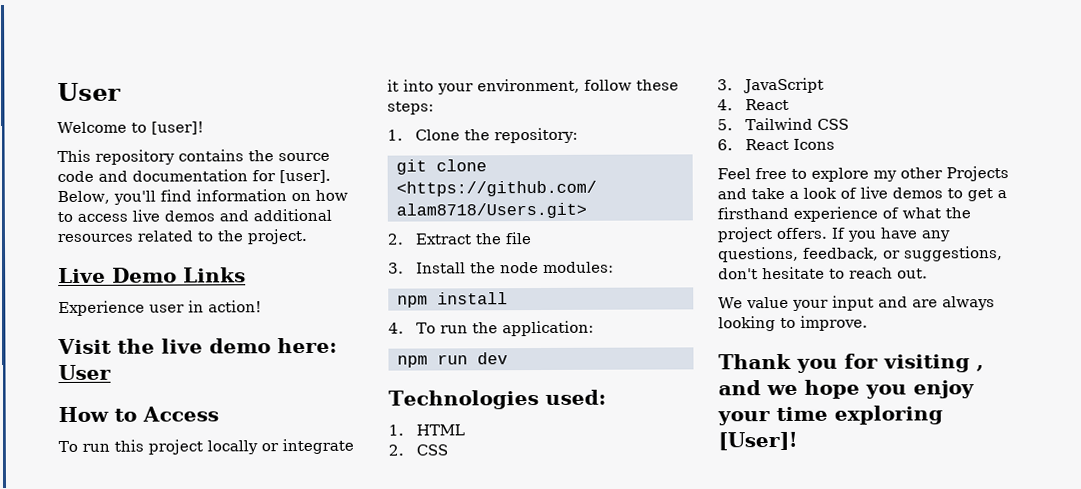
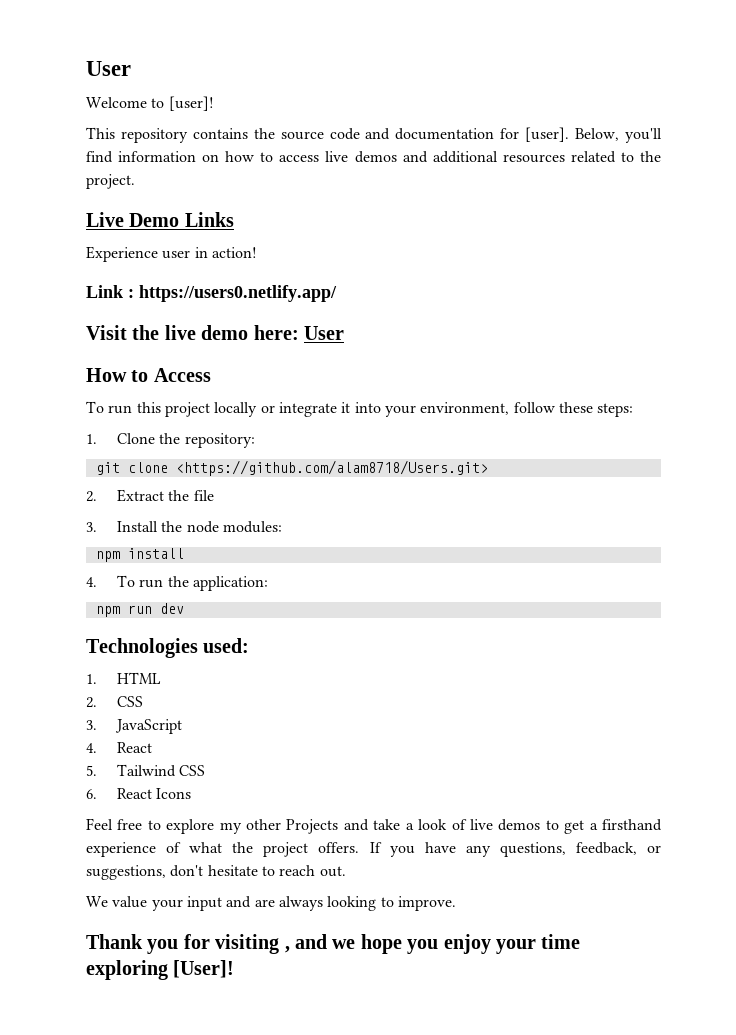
(262, 306) none -> [86,285,337,302] // Link : https://users0.netlify.app/

